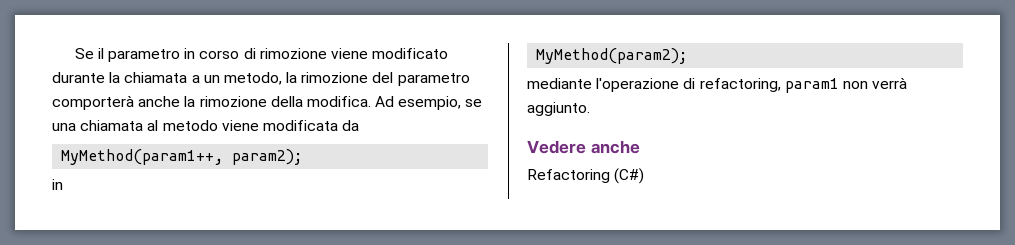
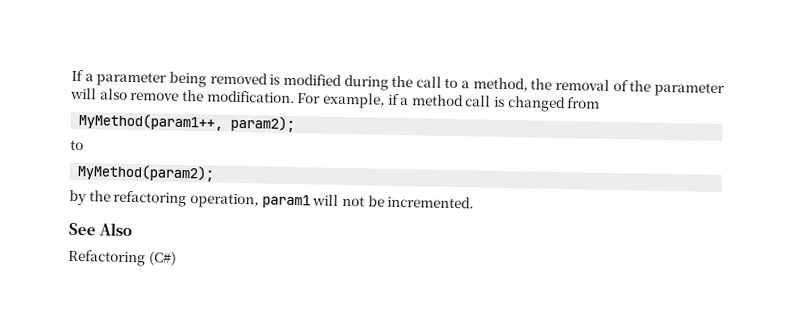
[74,48,449,62] [52,72,470,86] [52,95,483,110] [52,120,360,131] Se il parametro in corso di rimozione viene modificato durante la chiamata a un metodo, la rimozione del parametro comporterà anche la rimozione della modifica. Ad esempio, se una chiamata al metodo viene modificata da -> [71,69,725,98] [70,87,601,113] If a parameter being removed is modified during the call to a method, the removal of the parameter will also remove the modification. For example, if a method call is changed from
[52,179,63,190] in -> [70,139,84,151] to
[527,77,908,93] [527,102,590,116] [527,140,640,154] mediante l'operazione di refactoring, param1 non verrà aggiunto. // Vedere anche -> [69,189,475,209] [68,222,133,237] by the refactoring operation, param1 will not be incremented. // See Also

